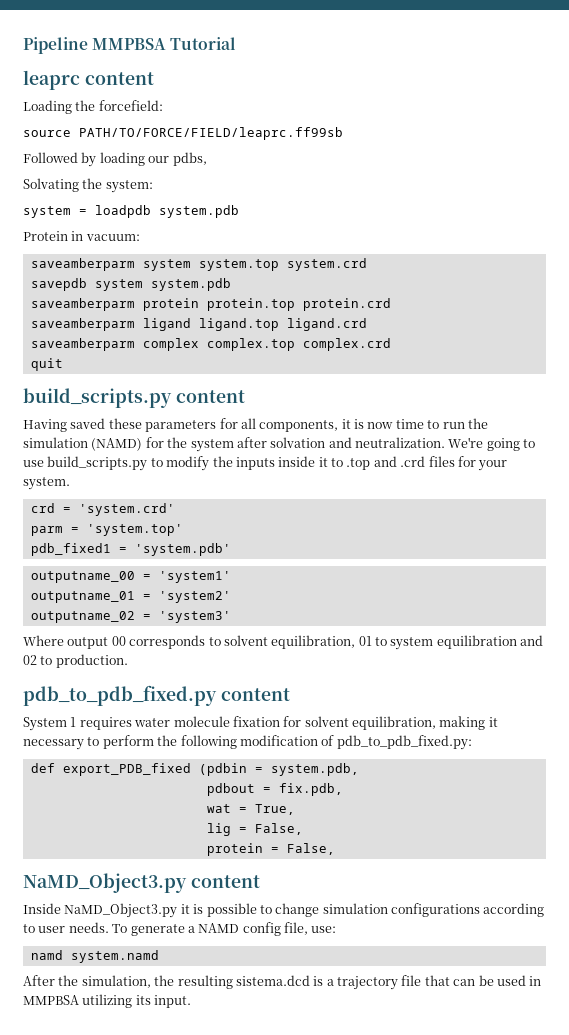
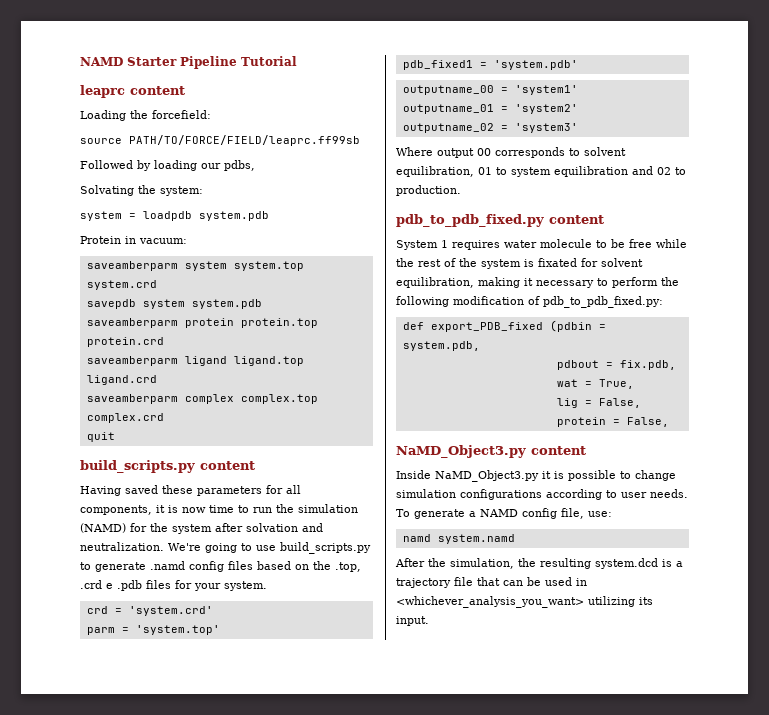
[23,37,167,54] Pipeline MMPBSA -> [80,56,237,69] NAMD Starter Pipeline
[166,456,426,471] modify the inputs inside it to .top and .crd -> [95,561,361,572] [80,580,142,591] generate .namd config files based on the .top, .crd e .pdb
[232,716,280,727] fixation -> [596,239,687,248] [396,258,577,269] to be free while the rest of the system is fixated
[235,975,310,986] sistema.dcd -> [595,558,658,569] system.dcd
[23,995,79,1005] MMPBSA -> [396,596,584,608] <whichever_analysis_you_want>

